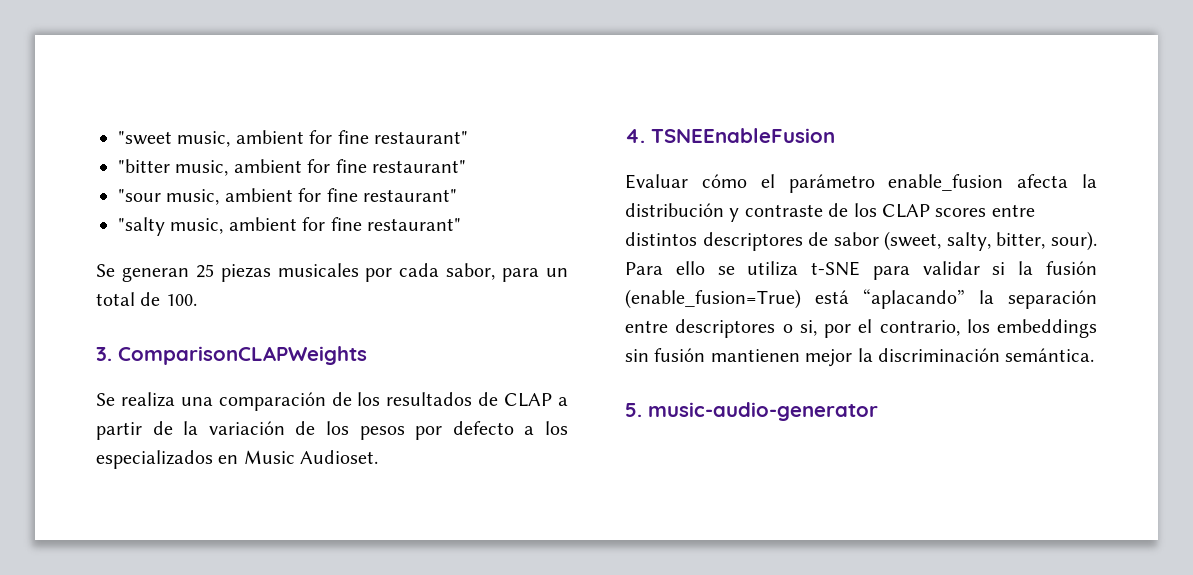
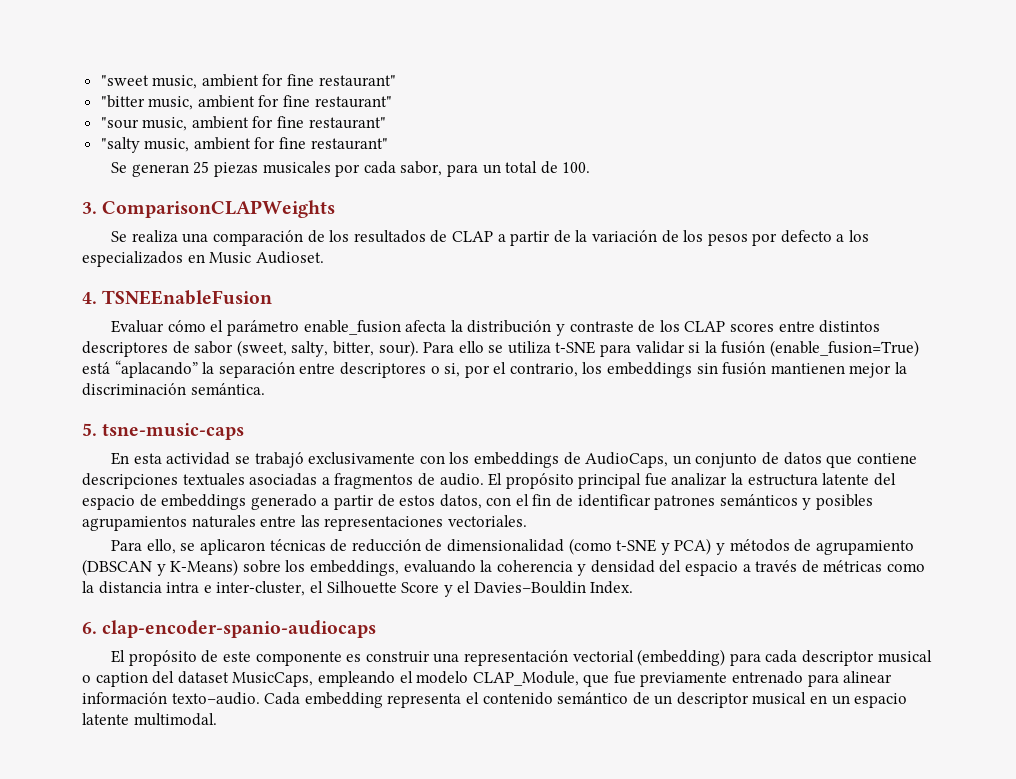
[648,402,878,421] music-audio-generator -> [102,423,245,440] [111,452,917,468] [82,473,896,489] [82,494,874,510] [82,515,527,531] [111,538,914,555] [82,559,926,576] [82,581,634,597] [82,620,377,638] [111,649,932,666] [82,671,893,687] [82,692,908,708] [82,713,217,726] tsne-music-caps // En esta actividad se trabajó exclusivamente con los embeddings de AudioCaps, un conjunto de datos que contiene descripciones textuales asociadas a fragmentos de audio. El propósito principal fue analizar la estructura latente del espacio de embeddings generado a partir de estos datos, con el fin de identificar patrones semánticos y posibles agrupamientos naturales entre las representaciones vectoriales. // Para ello, se aplicaron técnicas de reducción de dimensionalidad (como t-SNE y PCA) y métodos de agrupamiento (DBSCAN y K-Means) sobre los embeddings, evaluando la coherencia y densidad del espacio a través de métricas como la distancia intra e inter-cluster, el Silhouette Score y el Davies–Bouldin Index. // 6. clap-encoder-spanio-audiocaps // El propósito de este componente es construir una representación vectorial (embedding) para cada descriptor musical o caption del dataset MusicCaps, empleando el modelo CLAP_Module, que fue previamente entrenado para alinear información texto–audio. Cada embedding representa el contenido semántico de un descriptor musical en un espacio latente multimodal.

